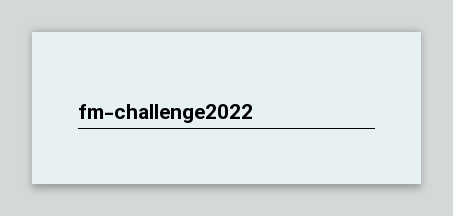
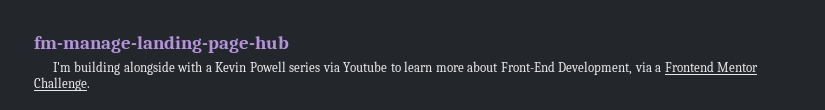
[78,104,253,123] fm-challenge2022 -> [34,36,289,53] [52,61,759,75] [34,77,90,91] fm-manage-landing-page-hub // I'm building alongside with a Kevin Powell series via Youtube to learn more about Front-End Development, via a Frontend Mentor Challenge.

